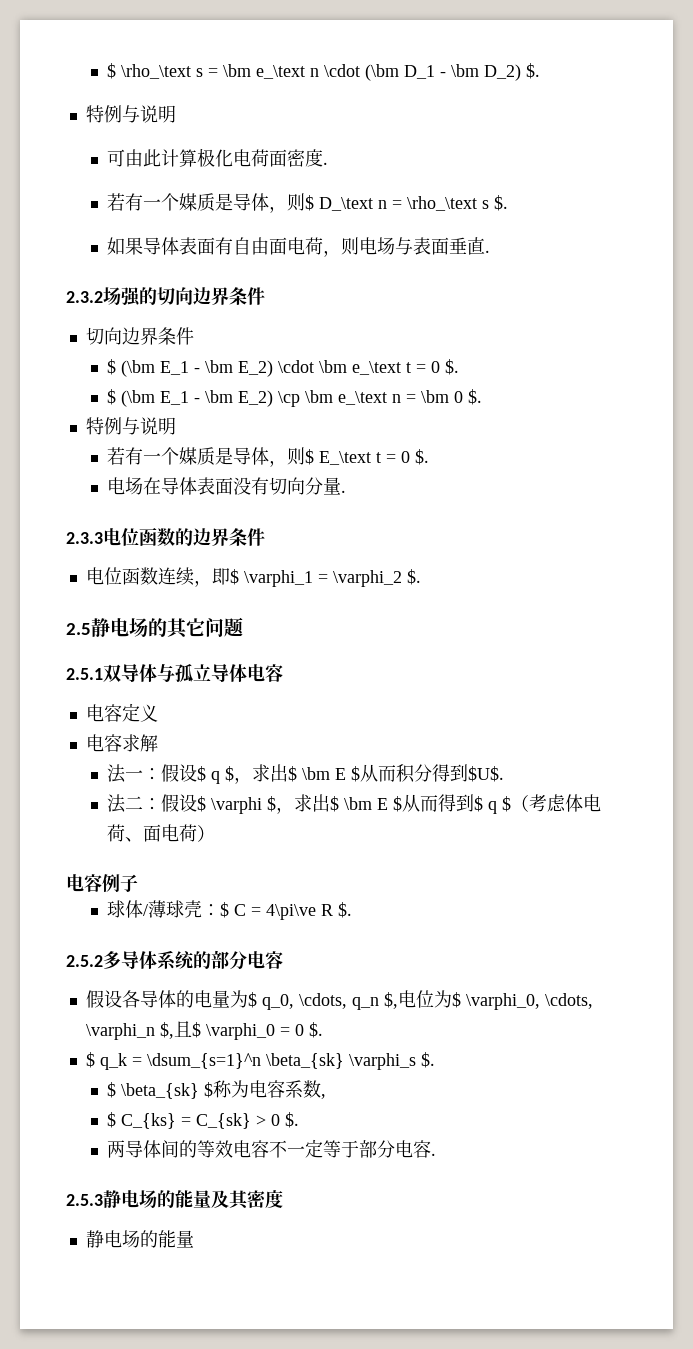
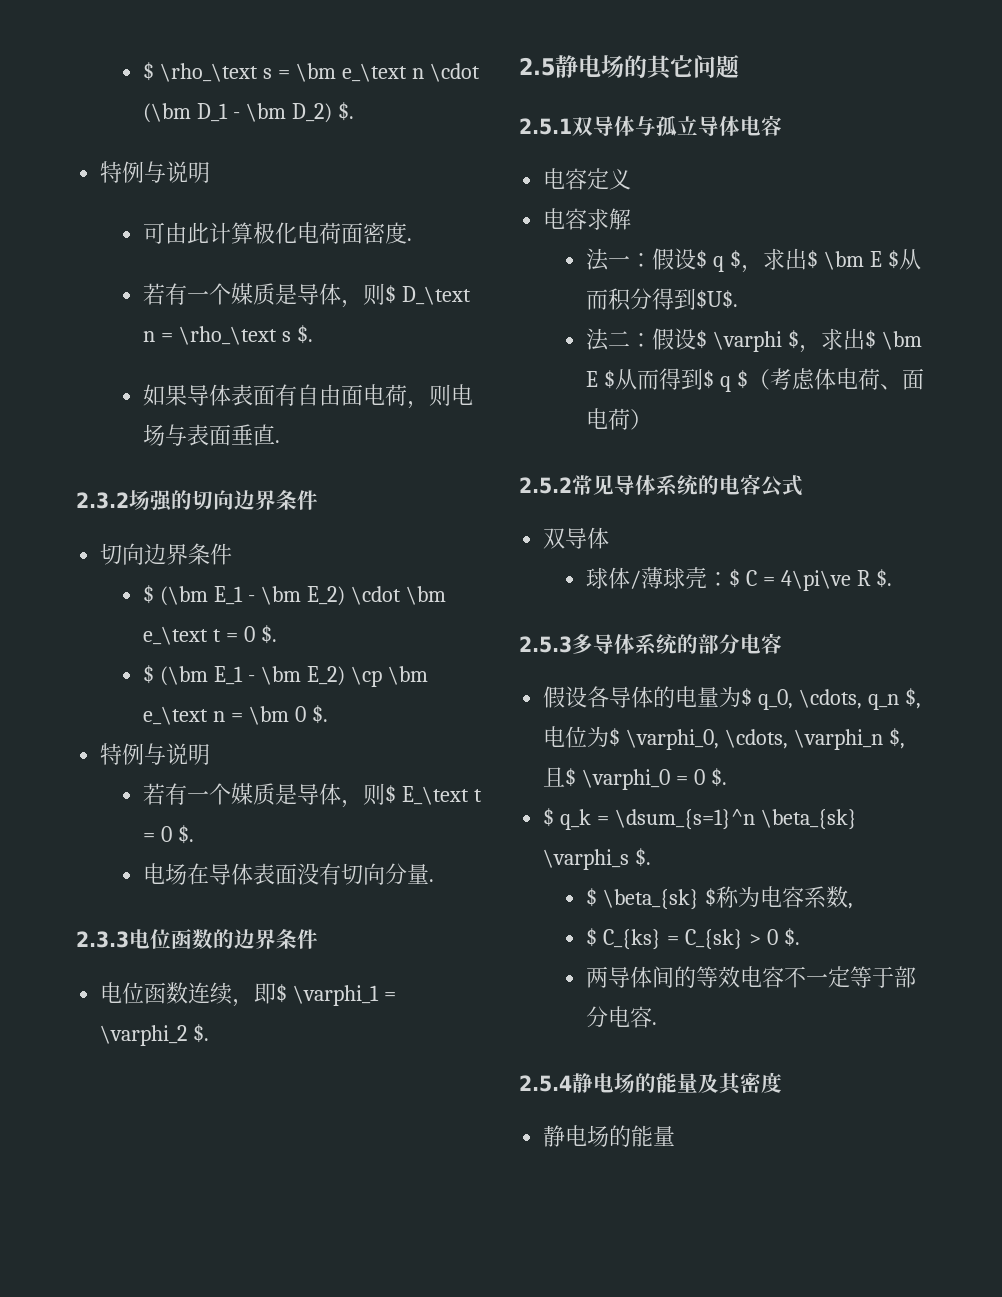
[66,874,138,892] 电容例子 -> [519,474,803,497] [543,527,610,549] 2.5.2常见导体系统的电容公式 // 双导体
[66,955,103,967] 2.5.2 -> [519,636,572,653] 2.5.3
[66,1194,103,1206] 2.5.3 -> [519,1075,572,1092] 2.5.4

